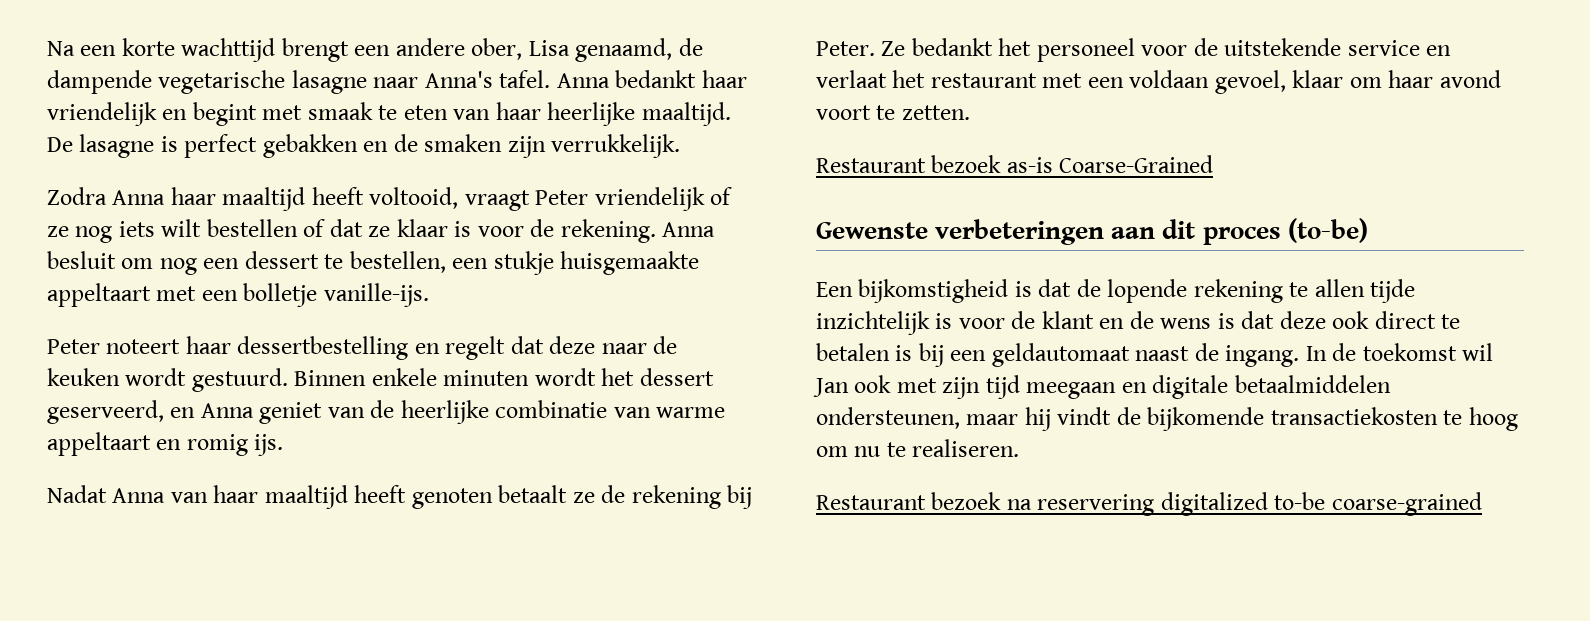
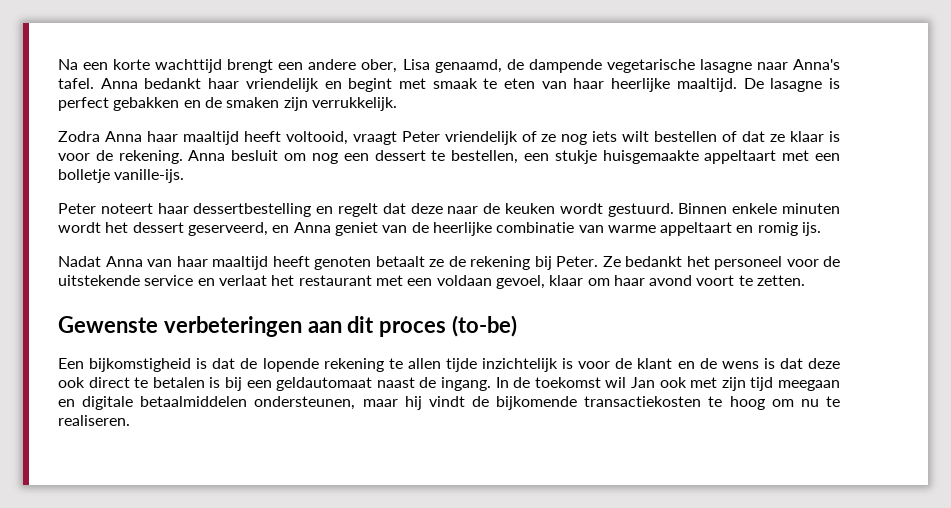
[816,155,1214,173] // Restaurant bezoek as-is Coarse-Grained -> (806, 280) none
[816,492,1482,516] // Restaurant bezoek na reservering digitalized to-be coarse-grained -> (130, 420) none

